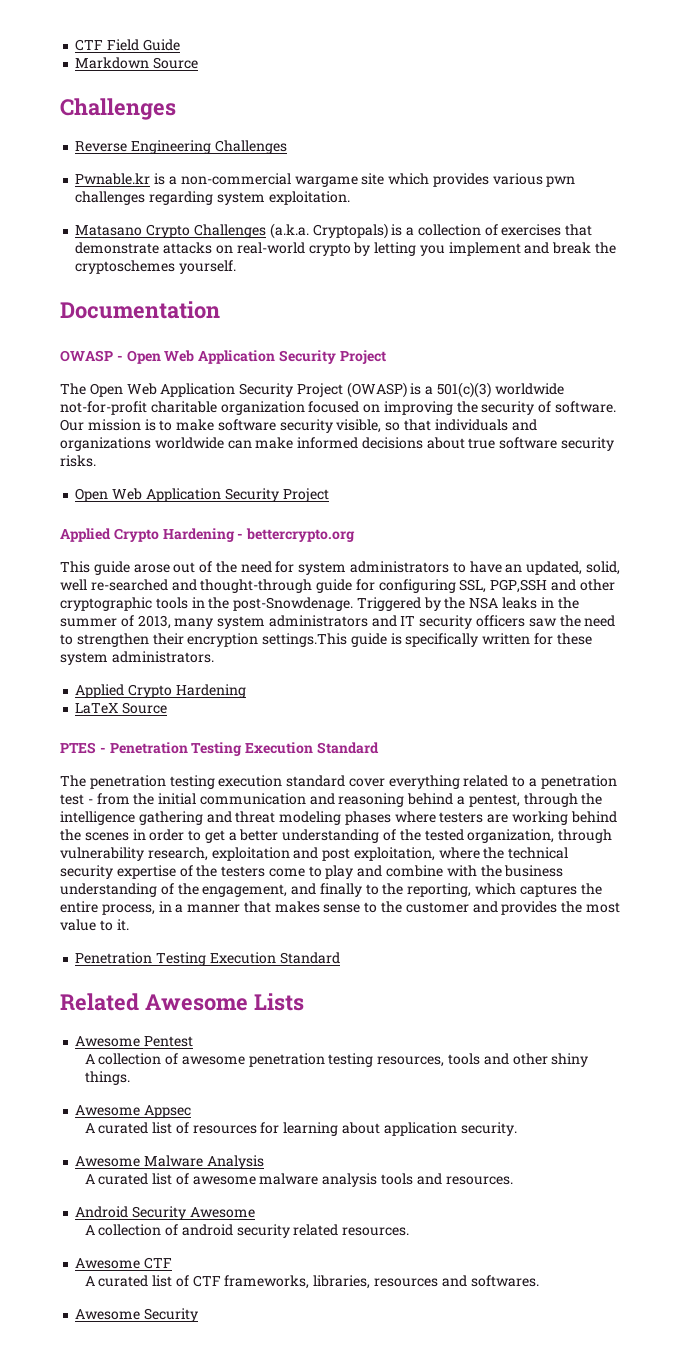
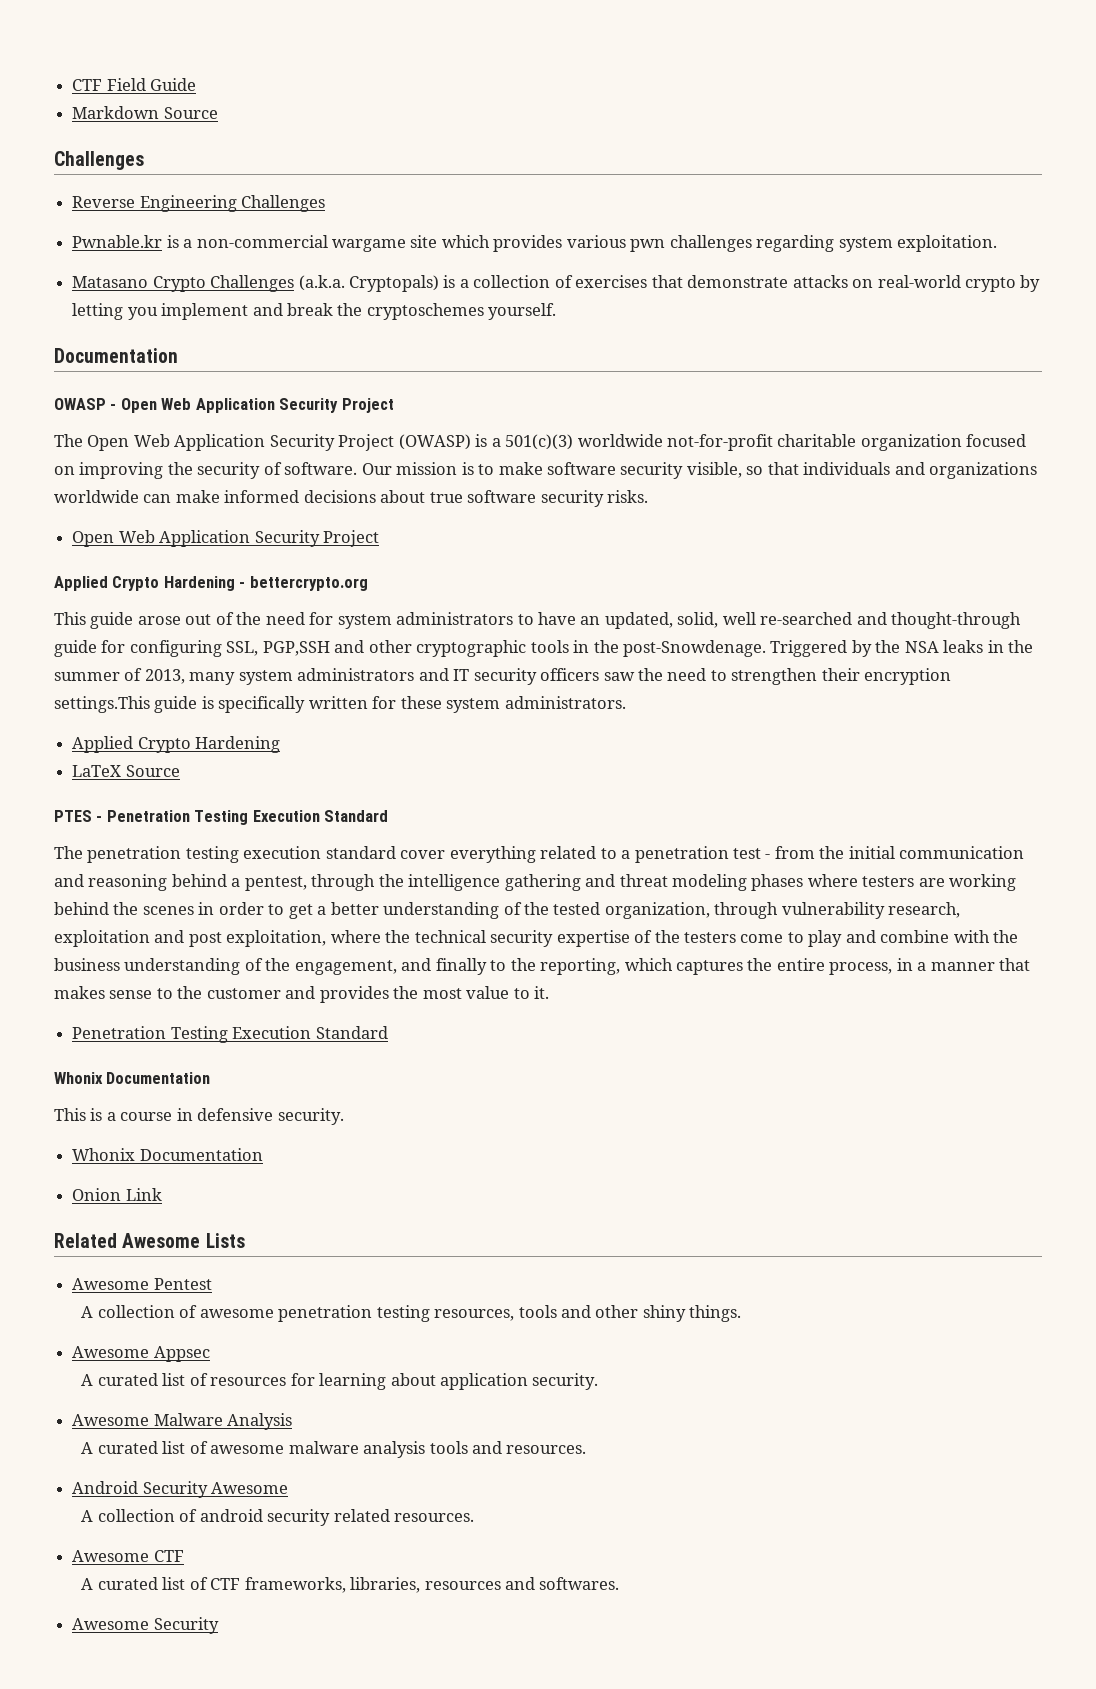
(340, 958) none -> [54,1072,211,1084] [54,1108,344,1125] [72,1148,263,1161] [72,1188,162,1201] // Whonix Documentation // This is a course in defensive security. // Whonix Documentation // Onion Link

